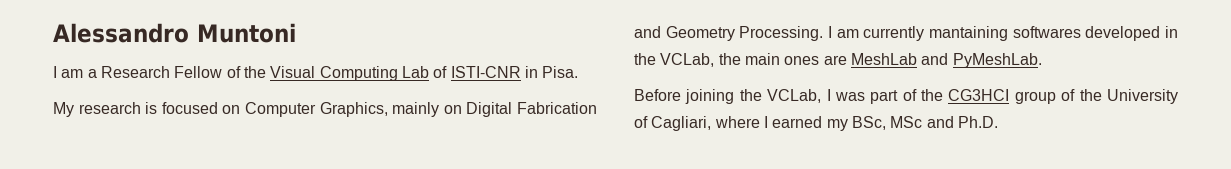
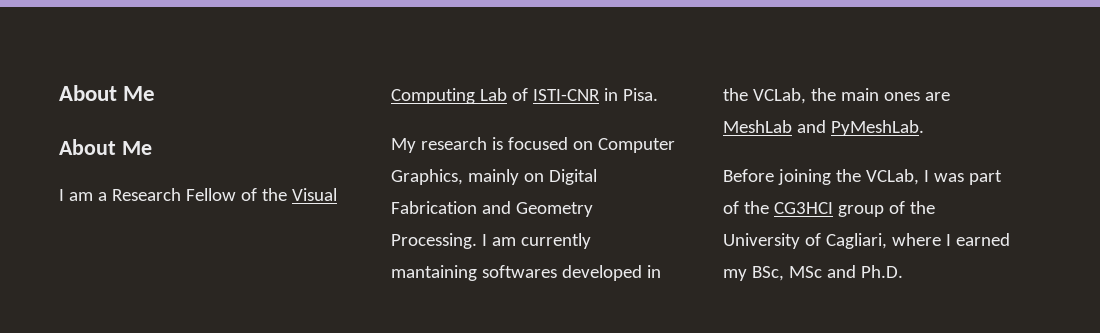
[53,23,296,43] Alessandro Muntoni -> [59,85,156,101] [59,139,152,155] About Me // About Me

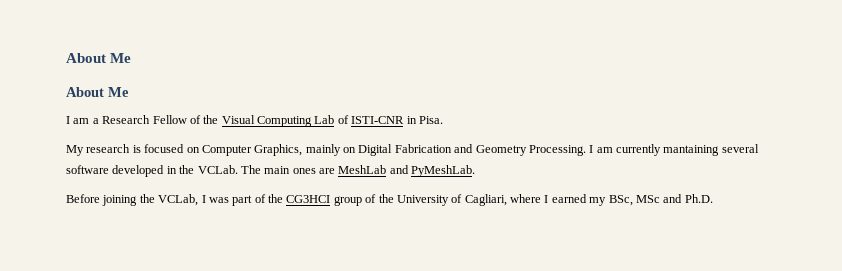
[481,265,557,278] softwares -> [721,144,759,153] [66,165,109,174] several software
[752,88,836,104] VCLab, the -> [197,165,261,174] VCLab. The

